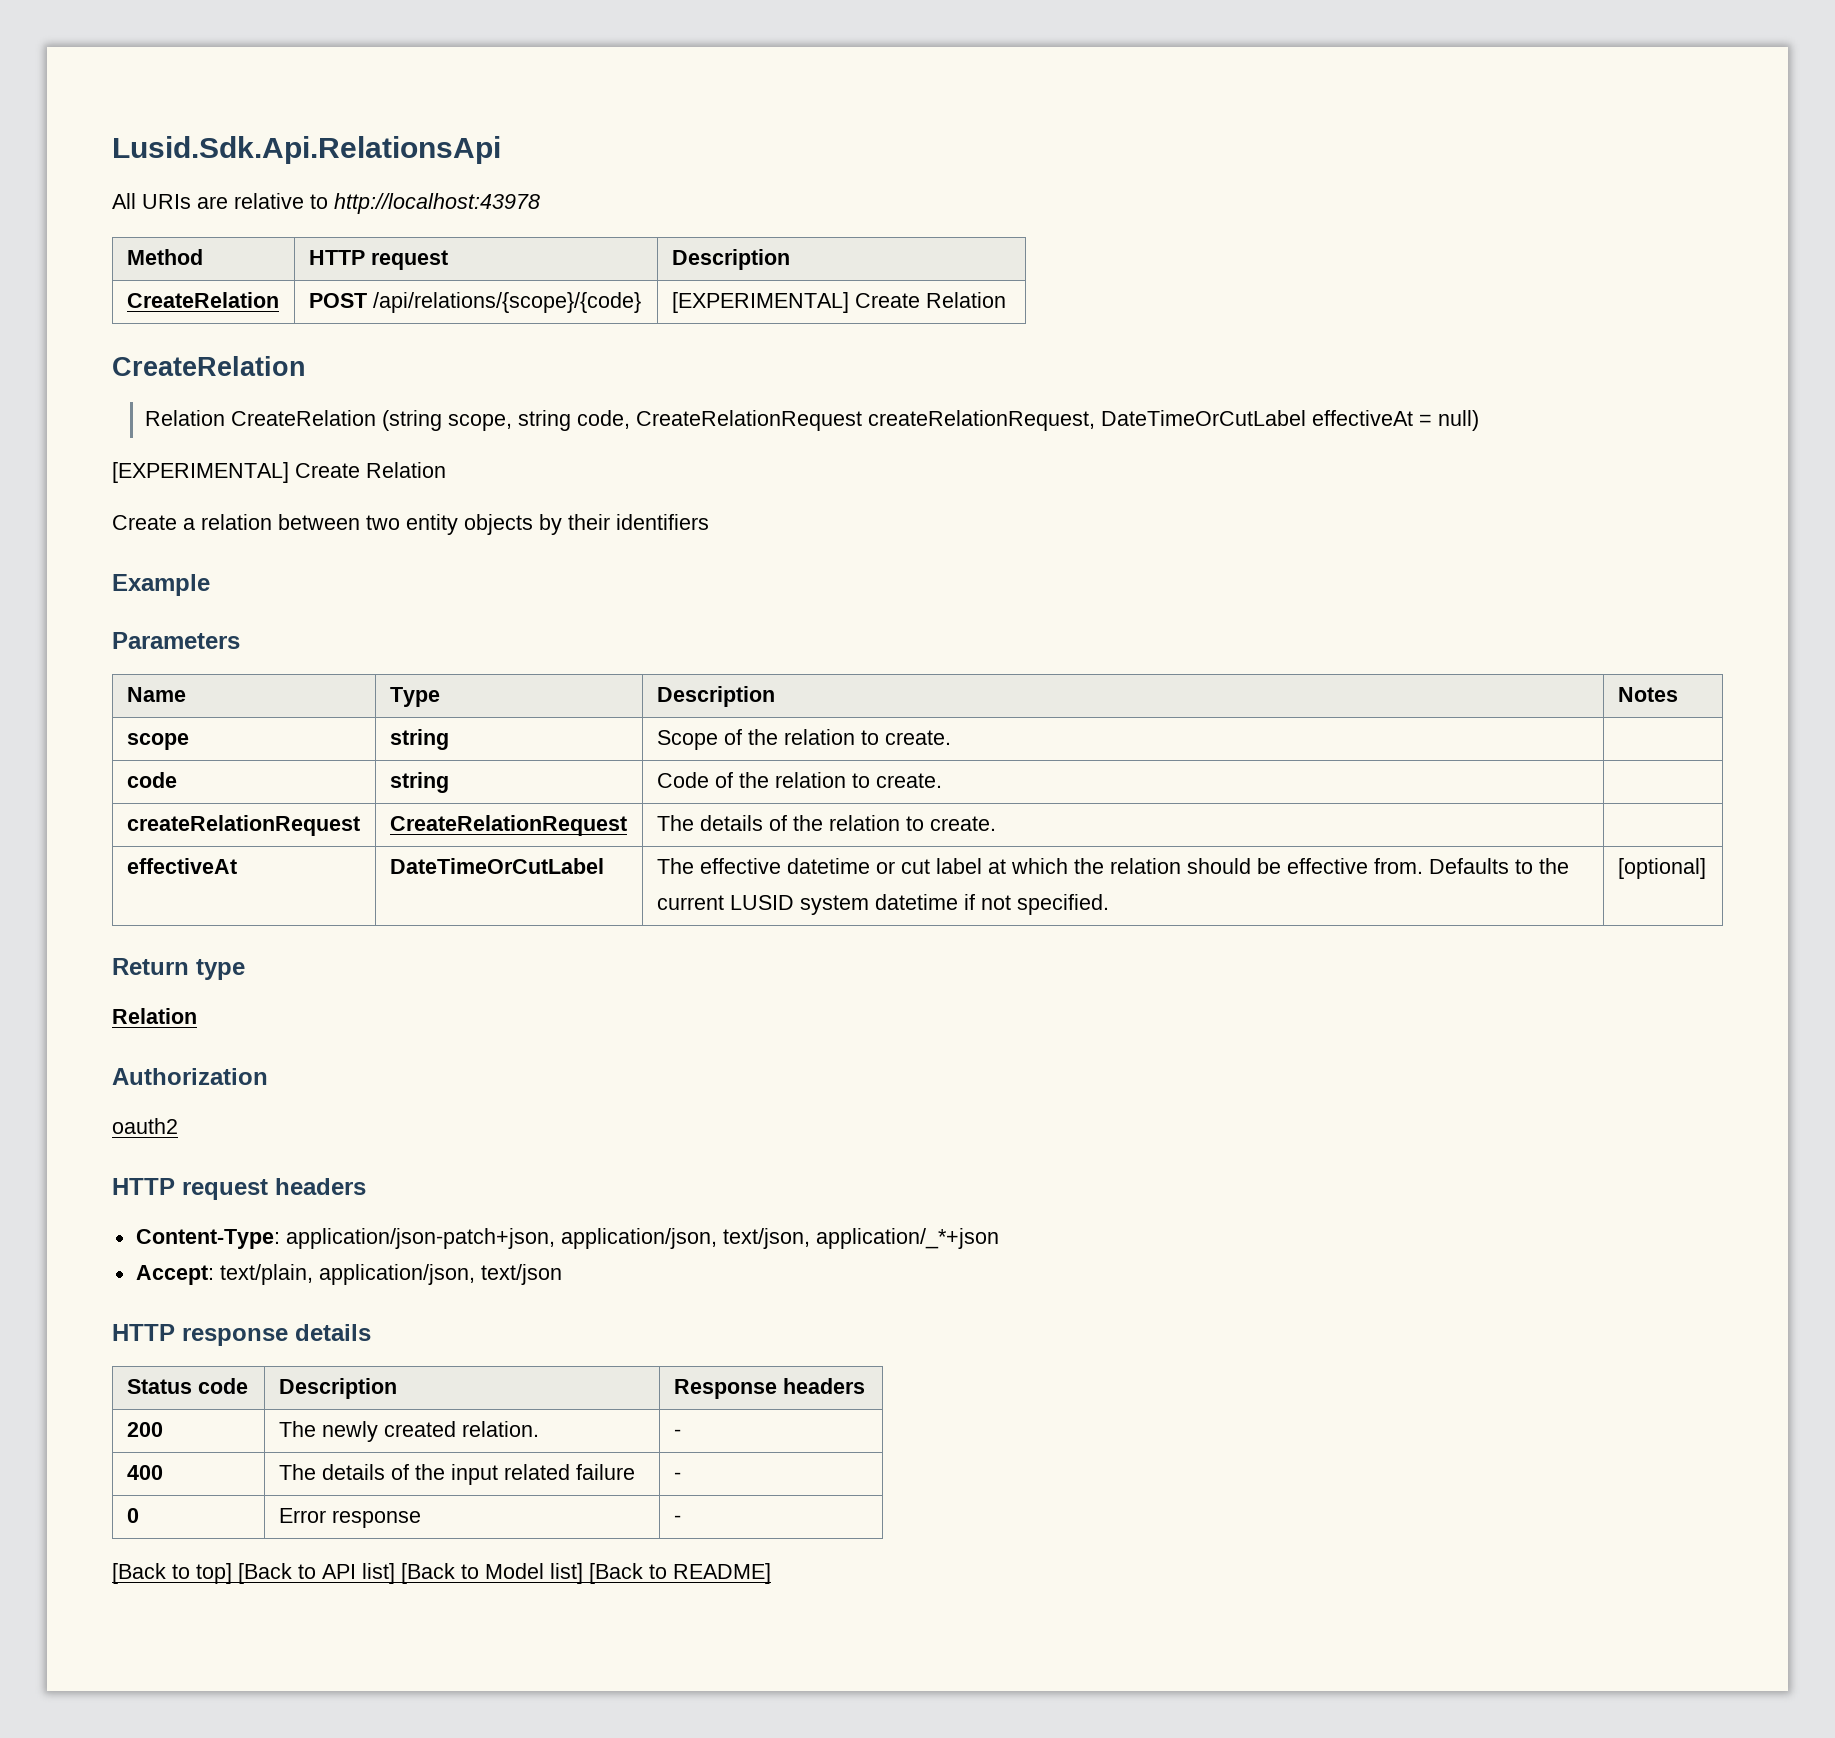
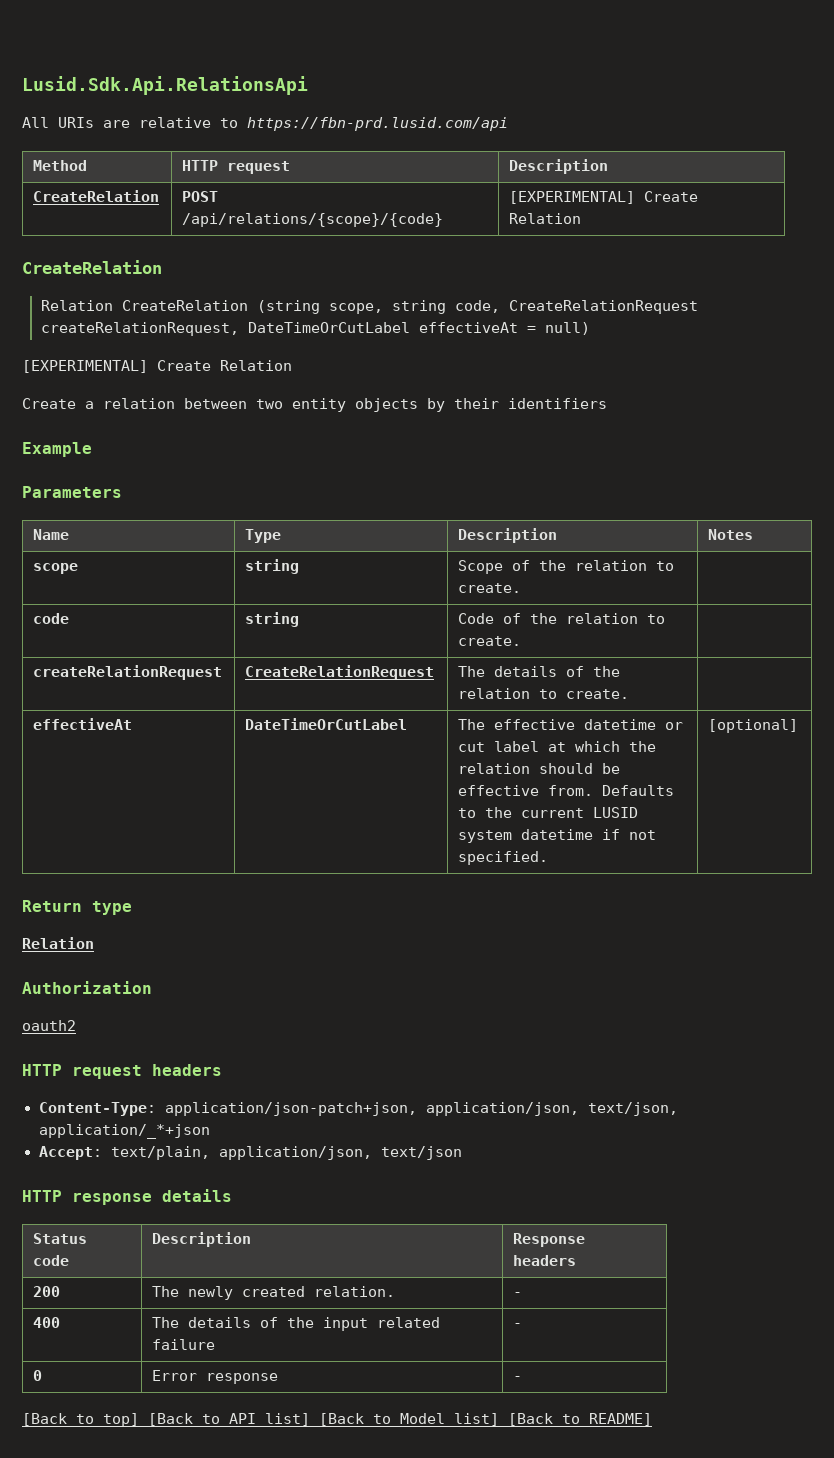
[334,193,540,214] http://localhost:43978 -> [247,117,508,131] https://fbn-prd.lusid.com/api

